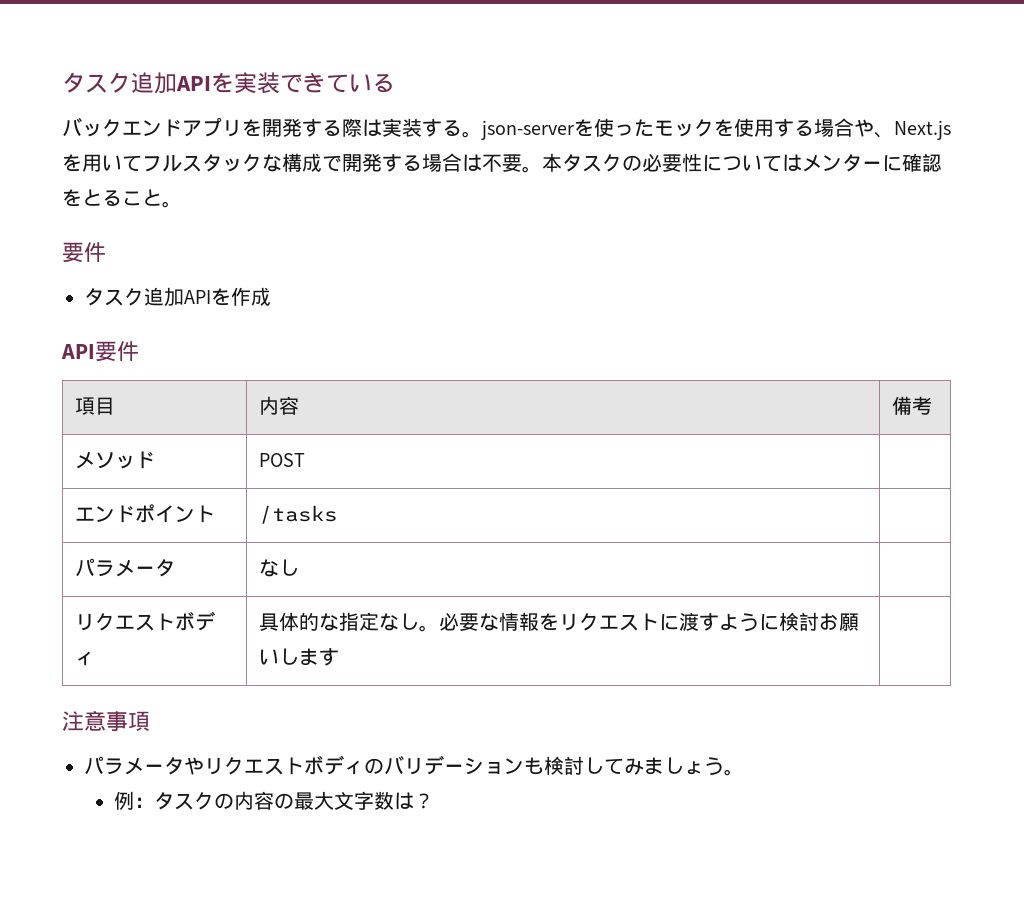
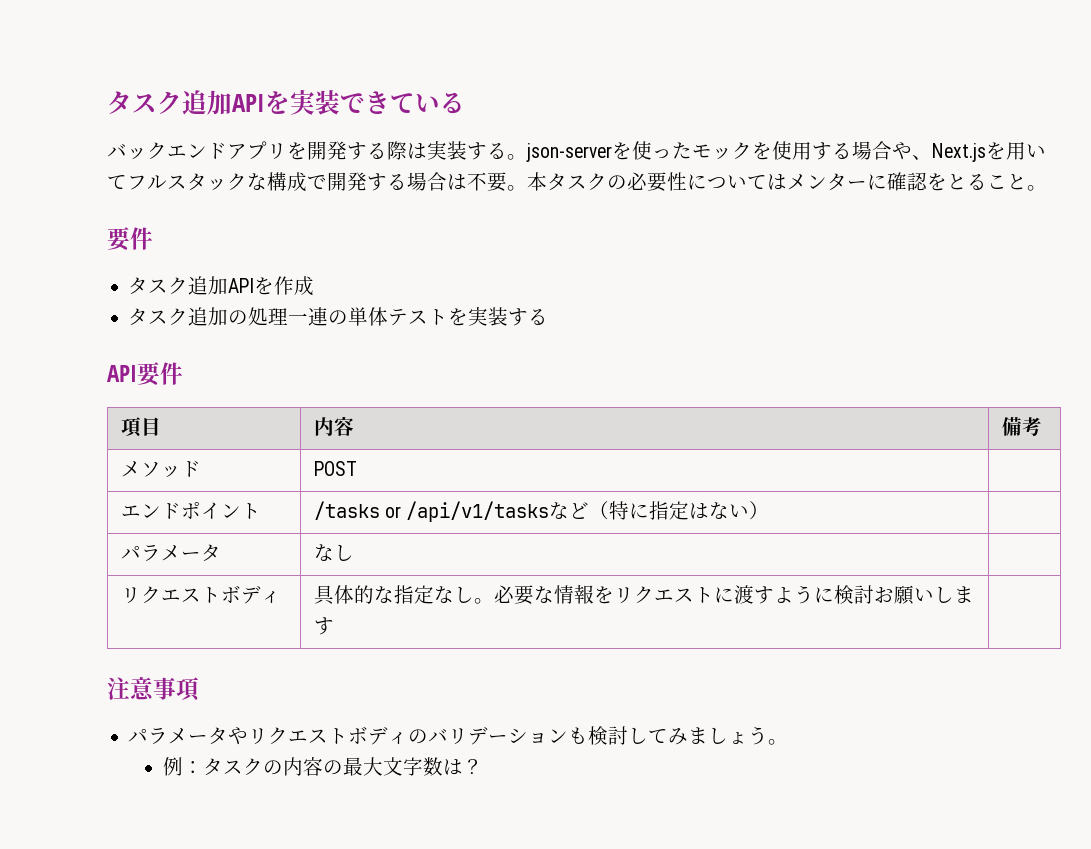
(271, 296) none -> [128,307,549,326] // タスク追加の処理一連の単体テストを実装する
(338, 514) none -> [384,501,770,522] or /api/v1/tasksなど（特に指定はない）

